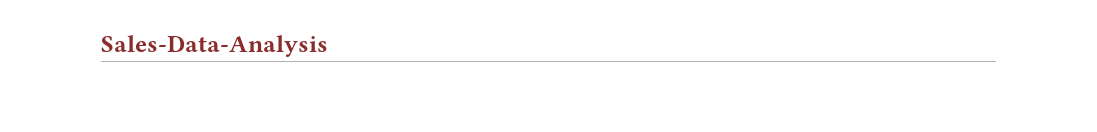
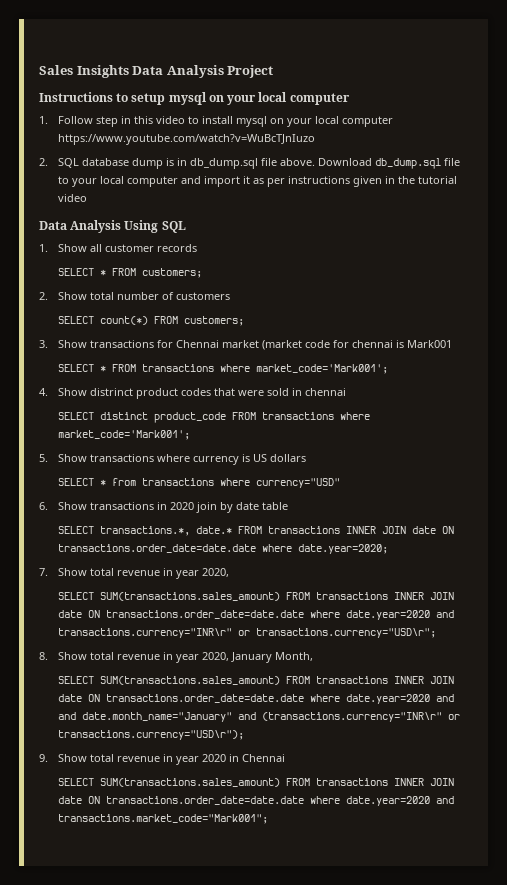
[101,35,328,57] Sales-Data-Analysis -> [39,65,274,78] [39,92,350,105] [39,116,394,127] [58,134,316,145] [39,158,461,169] [58,176,458,187] [58,194,88,202] [39,220,186,233] [39,244,198,252] [58,268,203,278] [39,292,231,300] [58,316,245,326] [39,340,453,350] [58,364,389,374] [39,388,347,399] [58,412,371,423] [58,430,191,440] [39,454,307,465] [58,478,341,488] [39,502,289,513] [58,526,455,536] [58,544,389,554] [39,568,230,579] [58,592,455,601] [58,610,455,620] [58,628,437,638] [39,652,314,663] [58,676,455,685] [58,694,455,704] [58,712,461,722] [58,730,245,740] [39,754,286,765] [58,778,455,787] [58,796,455,806] [58,814,269,824] Sales Insights Data Analysis Project // Instructions to setup mysql on your local computer // 1. Follow step in this video to install mysql on your local computer https://www.youtube.com/watch?v=WuBcTJnIuzo // 2. SQL database dump is in db_dump.sql file above. Download db_dump.sql file to your local computer and import it as per instructions given in the tutorial video // Data Analysis Using SQL // 1. Show all customer records // SELECT * FROM customers; // 2. Show total number of customers // SELECT count(*) FROM customers; // 3. Show transactions for Chennai market (market code for chennai is Mark001 // SELECT * FROM transactions where market_code='Mark001'; // 4. Show distrinct product codes that were sold in chennai // SELECT distinct product_code FROM transactions where market_code='Mark001'; // 5. Show transactions where currency is US dollars // SELECT * from transactions where currency="USD" // 6. Show transactions in 2020 join by date table // SELECT transactions.*, date.* FROM transactions INNER JOIN date ON transactions.order_date=date.date where date.year=2020; // 7. Show total revenue in year 2020, // SELECT SUM(transactions.sales_amount) FROM transactions INNER JOIN date ON transactions.order_date=date.date where date.year=2020 and transactions.currency="INR\r" or transactions.currency="USD\r"; // 8. Show total revenue in year 2020, January Month, // SELECT SUM(transactions.sales_amount) FROM transactions INNER JOIN date ON transactions.order_date=date.date where date.year=2020 and and date.month_name="January" and (transactions.currency="INR\r" or transactions.currency="USD\r"); // 9. Show total revenue in year 2020 in Chennai // SELECT SUM(transactions.sales_amount) FROM transactions INNER JOIN date ON transactions.order_date=date.date where date.year=2020 and transactions.market_code="Mark001";

